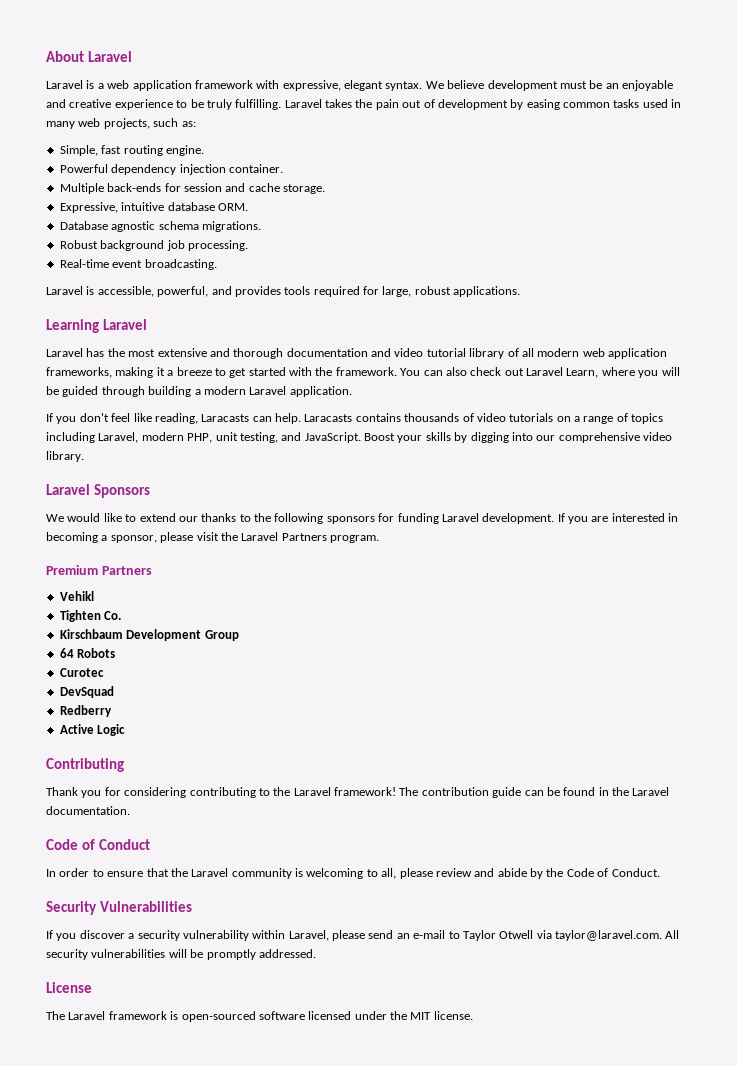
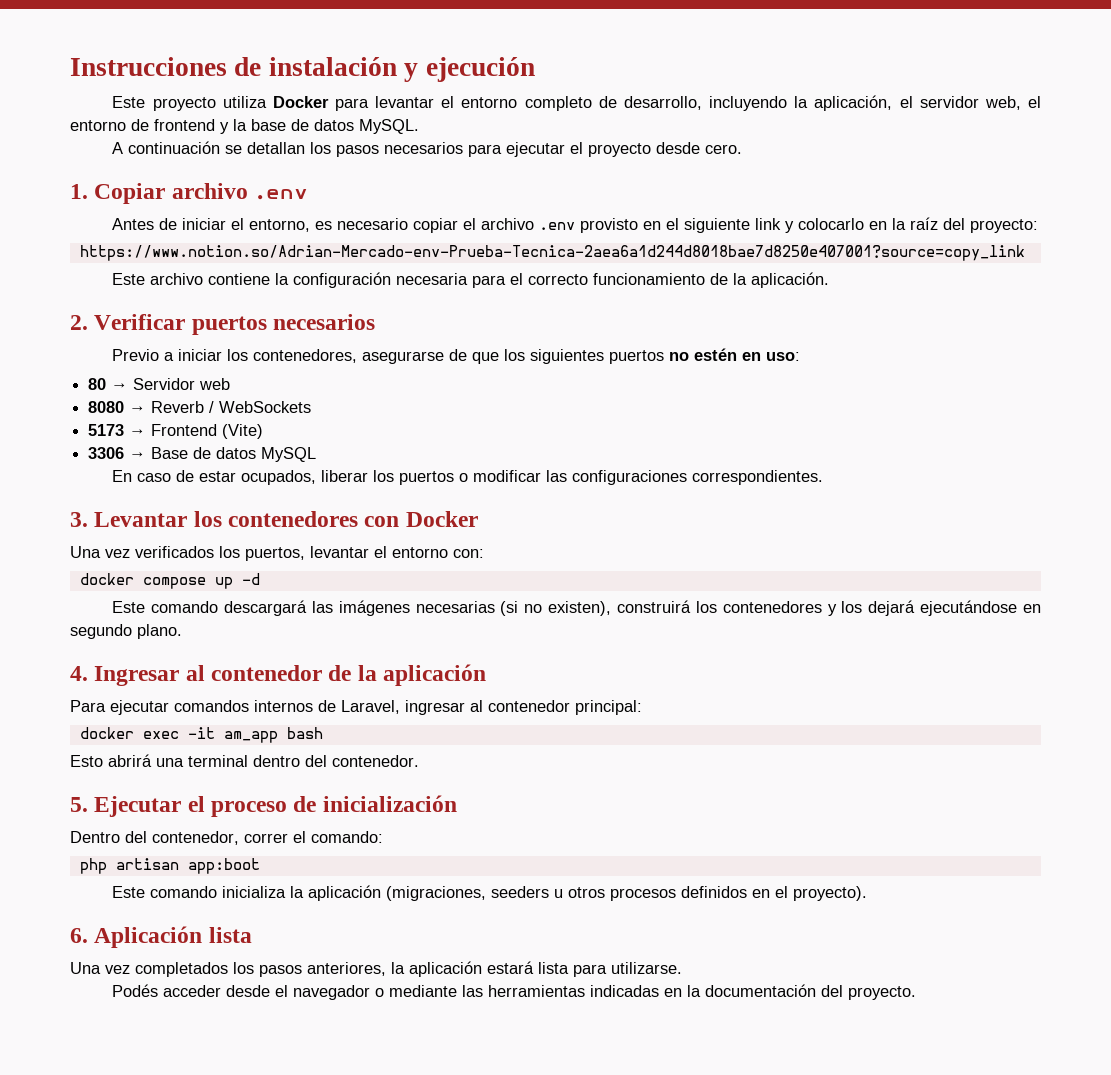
[46,51,132,62] [46,80,673,91] [46,99,682,110] [46,118,196,129] [59,145,204,156] [59,164,283,175] [59,183,325,194] [59,202,248,213] [59,221,261,232] [59,240,248,251] [59,259,217,270] [46,286,521,297] [46,319,147,333] [46,348,667,359] [46,367,680,378] [46,386,352,397] [46,413,664,424] [46,432,672,443] [46,451,84,462] [46,484,150,498] [46,513,679,524] [46,532,379,543] [46,565,152,575] [59,591,94,601] [59,610,122,622] [59,629,239,641] [59,648,116,658] [59,668,104,677] [59,686,114,698] [59,705,112,717] [59,724,126,736] [46,758,124,772] [46,787,670,798] [46,806,130,815] [46,839,150,850] [46,868,660,879] [46,901,192,915] [46,930,680,941] [46,949,316,960] [46,982,92,993] [46,1011,473,1022] About Laravel // Laravel is a web application framework with expressive, elegant syntax. We believe development must be an enjoyable and creative experience to be truly fulfilling. Laravel takes the pain out of development by easing common tasks used in many web projects, such as: // Simple, fast routing engine. // Powerful dependency injection container. // Multiple back-ends for session and cache storage. // Expressive, intuitive database ORM. // Database agnostic schema migrations. // Robust background job processing. // Real-time event broadcasting. // Laravel is accessible, powerful, and provides tools required for large, robust applications. // Learning Laravel // Laravel has the most extensive and thorough documentation and video tutorial library of all modern web application frameworks, making it a breeze to get started with the framework. You can also check out Laravel Learn, where you will be guided through building a modern Laravel application. // If you don't feel like reading, Laracasts can help. Laracasts contains thousands of video tutorials on a range of topics including Laravel, modern PHP, unit testing, and JavaScript. Boost your skills by digging into our comprehensive video library. // Laravel Sponsors // We would like to extend our thanks to the following sponsors for funding Laravel development. If you are interested in becoming a sponsor, please visit the Laravel Partners program. // Premium Partners // Vehikl // Tighten Co. // Kirschbaum Development Group // 64 Robots // Curotec // DevSquad // Redberry // Active Logic // Contributing // Thank you for considering contributing to the Laravel framework! The contribution guide can be found in the Laravel documentation. // Code of Conduct // In order to ensure that the Laravel community is welcoming to all, please review and abide by the Code of Conduct. // Security Vulnerabilities // If you discover a security vulnerability within Laravel, please send an e-mail to Taylor Otwell via taylor@laravel.com. All security vulnerabilities will be promptly addressed. // License // The Laravel framework is open-sourced software licensed under the MIT license. -> [70,57,535,82] [112,95,1041,111] [70,119,419,134] [112,141,743,157] [70,183,309,204] [112,217,1039,233] [79,245,1025,261] [112,272,830,288] [70,314,376,335] [112,348,801,364] [88,378,231,390] [88,401,312,413] [88,424,264,439] [88,447,317,462] [112,470,824,485] [70,511,478,527] [70,546,484,561] [79,573,260,589] [112,600,1042,616] [70,624,182,639] [70,664,487,686] [70,700,642,715] [79,727,323,743] [70,754,419,767] [70,795,457,817] [70,831,383,845] [79,858,260,874] [112,885,868,901] [70,926,252,948] [70,961,682,977] [112,984,917,1000] Instrucciones de instalación y ejecución // Este proyecto utiliza Docker para levantar el entorno completo de desarrollo, incluyendo la aplicación, el servidor web, el entorno de frontend y la base de datos MySQL. // A continuación se detallan los pasos necesarios para ejecutar el proyecto desde cero. // 1. Copiar archivo .env // Antes de iniciar el entorno, es necesario copiar el archivo .env provisto en el siguiente link y colocarlo en la raíz del proyecto: // https://www.notion.so/Adrian-Mercado-env-Prueba-Tecnica-2aea6a1d244d8018bae7d8250e407001?source=copy_link // Este archivo contiene la configuración necesaria para el correcto funcionamiento de la aplicación. // 2. Verificar puertos necesarios // Previo a iniciar los contenedores, asegurarse de que los siguientes puertos no estén en uso: // 80 → Servidor web // 8080 → Reverb / WebSockets // 5173 → Frontend (Vite) // 3306 → Base de datos MySQL // En caso de estar ocupados, liberar los puertos o modificar las configuraciones correspondientes. // 3. Levantar los contenedores con Docker // Una vez verificados los puertos, levantar el entorno con: // docker compose up -d // Este comando descargará las imágenes necesarias (si no existen), construirá los contenedores y los dejará ejecutándose en segundo plano. // 4. Ingresar al contenedor de la aplicación // Para ejecutar comandos internos de Laravel, ingresar al contenedor principal: // docker exec -it am_app bash // Esto abrirá una terminal dentro del contenedor. // 5. Ejecutar el proceso de inicialización // Dentro del contenedor, correr el comando: // php artisan app:boot // Este comando inicializa la aplicación (migraciones, seeders u otros procesos definidos en el proyecto). // 6. Aplicación lista // Una vez completados los pasos anteriores, la aplicación estará lista para utilizarse. // Podés acceder desde el navegador o mediante las herramientas indicadas en la documentación del proyecto.

